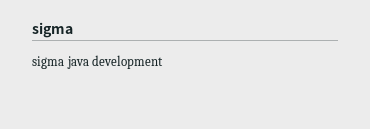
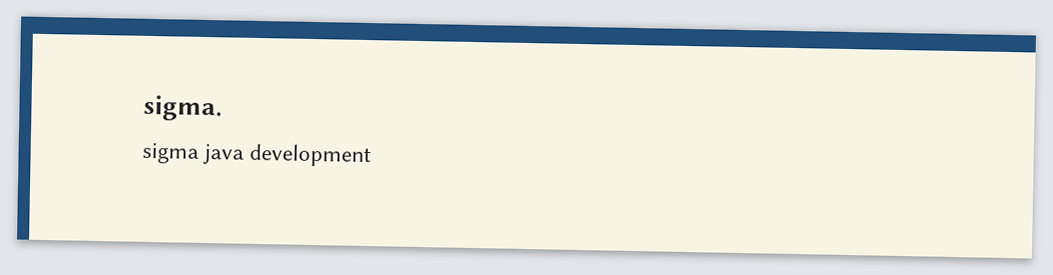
[32,22,73,38] sigma -> [143,94,223,122] sigma.

